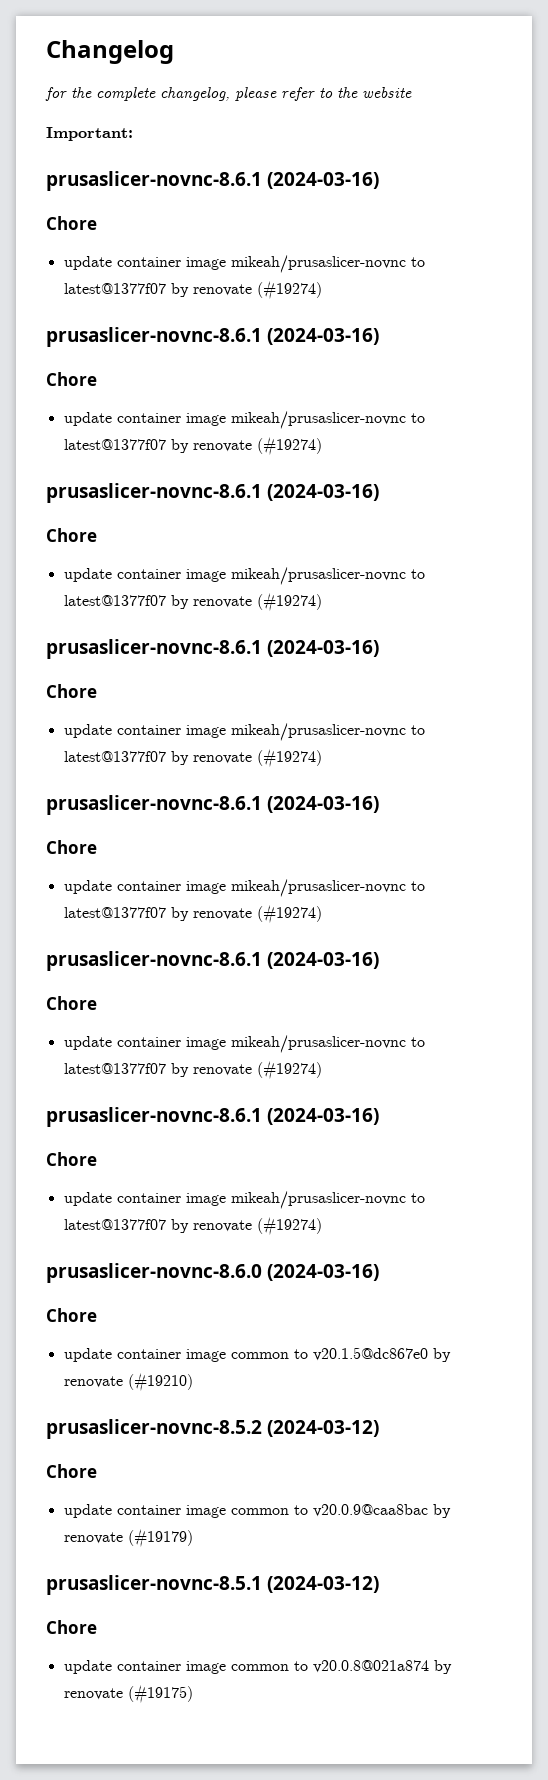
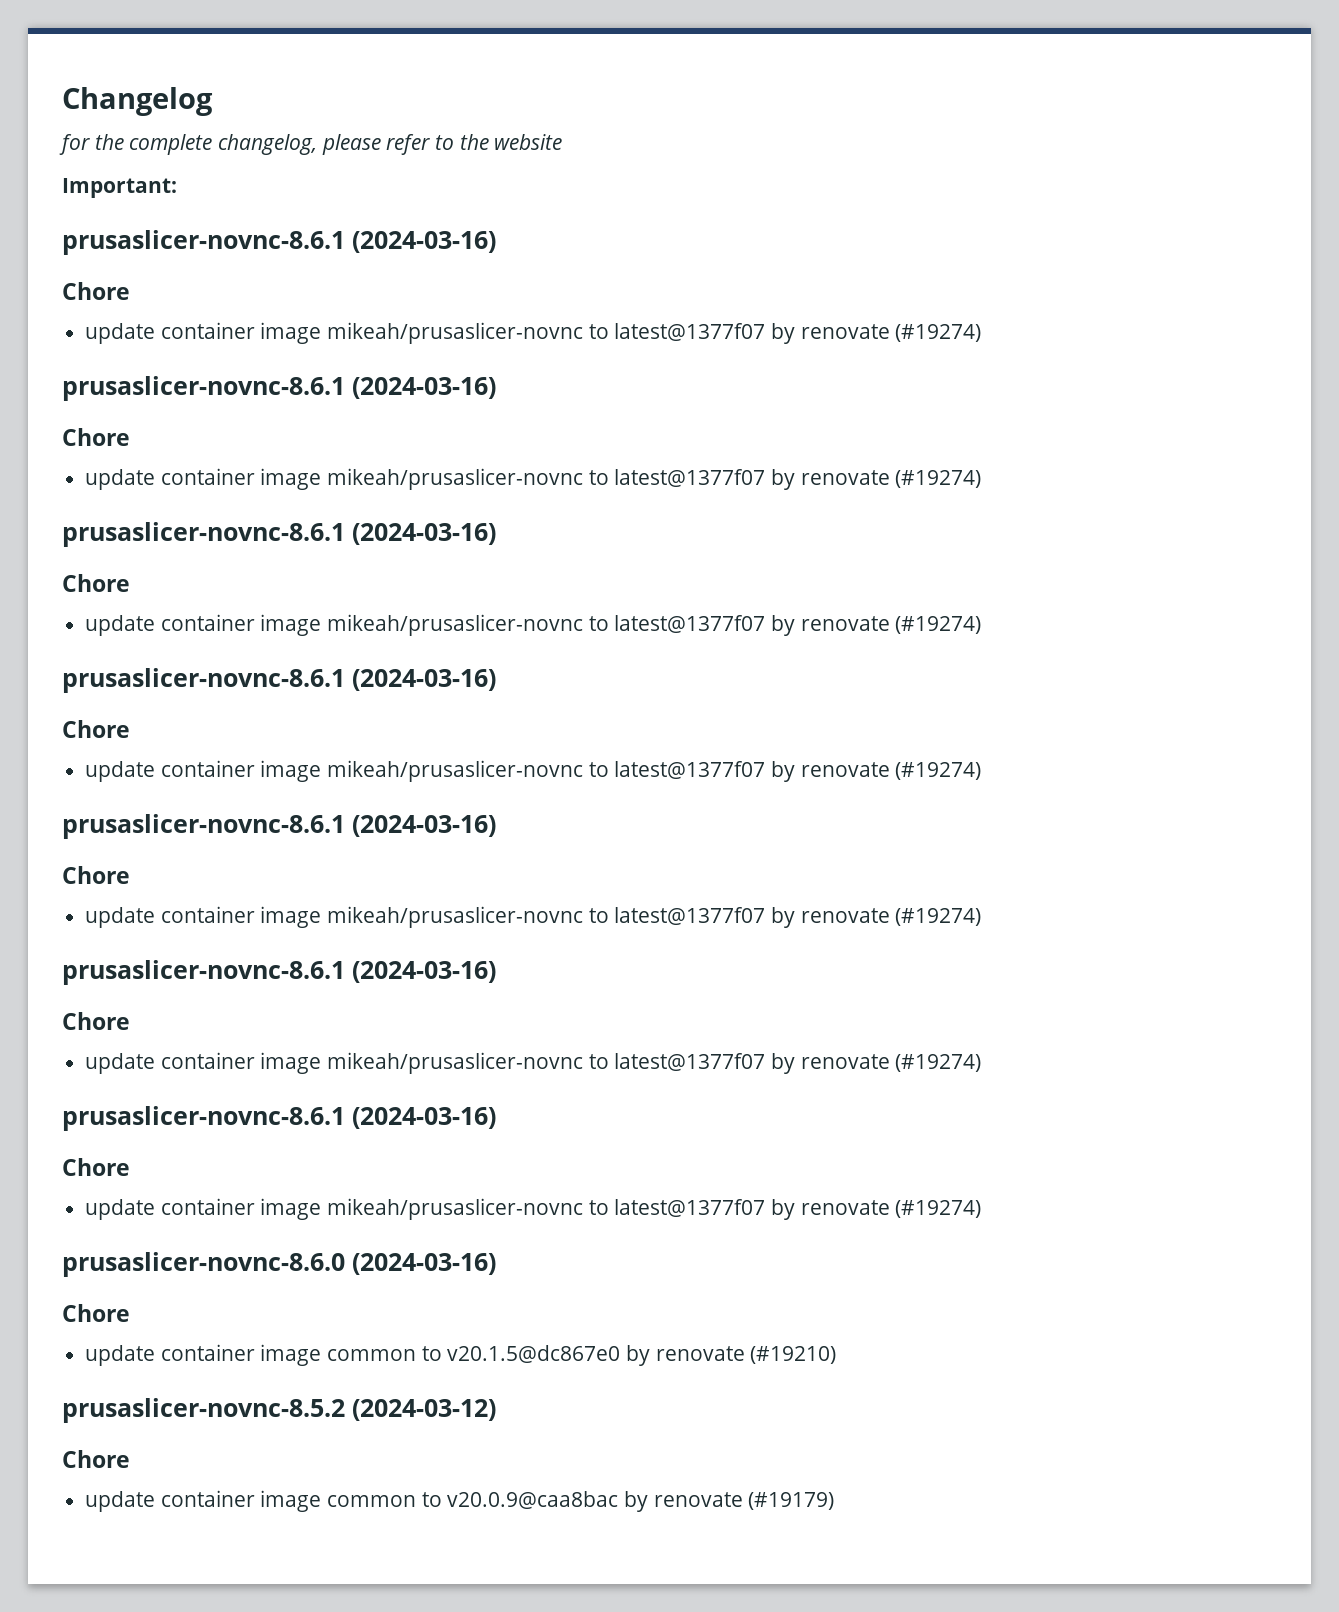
[46,1575,380,1595] [46,1620,97,1634] [63,1660,452,1674] [63,1684,193,1704] // prusaslicer-novnc-8.5.1 (2024-03-12) // Chore // update container image common to v20.0.8@021a874 by renovate (#19175) -> (835, 1501) none

